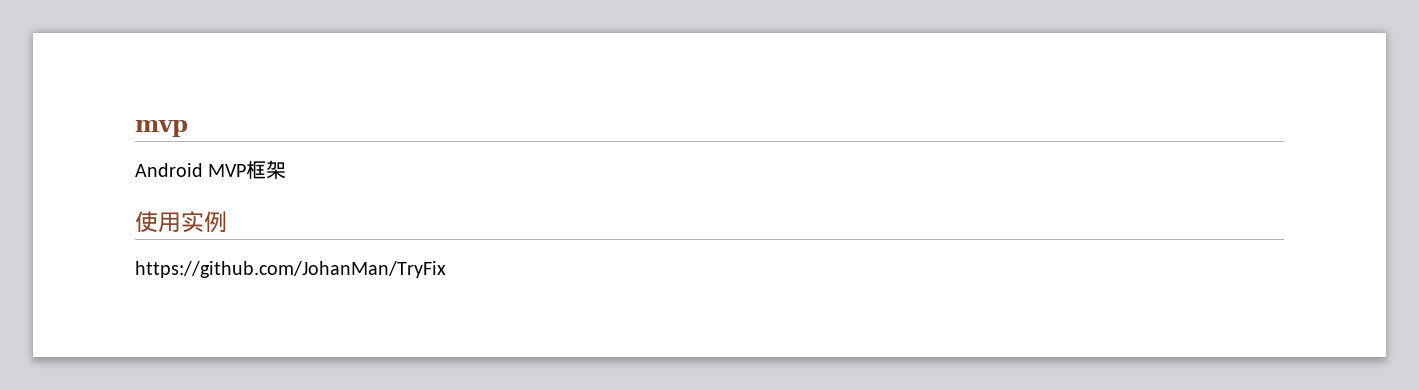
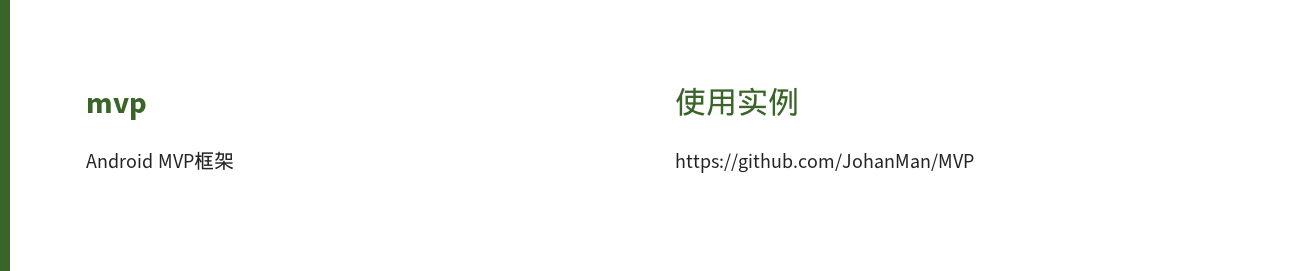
[135,261,446,278] https://github.com/JohanMan/TryFix -> [675,153,974,173] https://github.com/JohanMan/MVP

